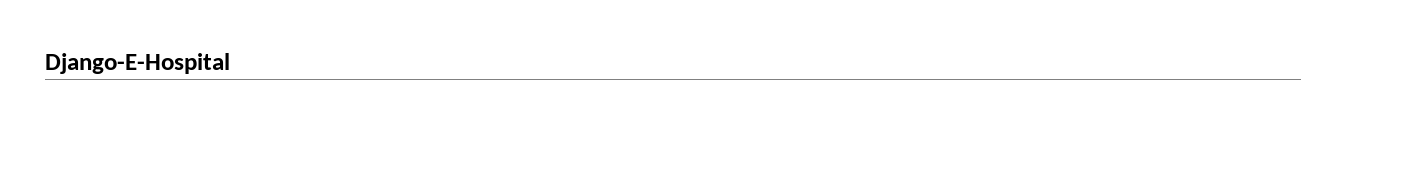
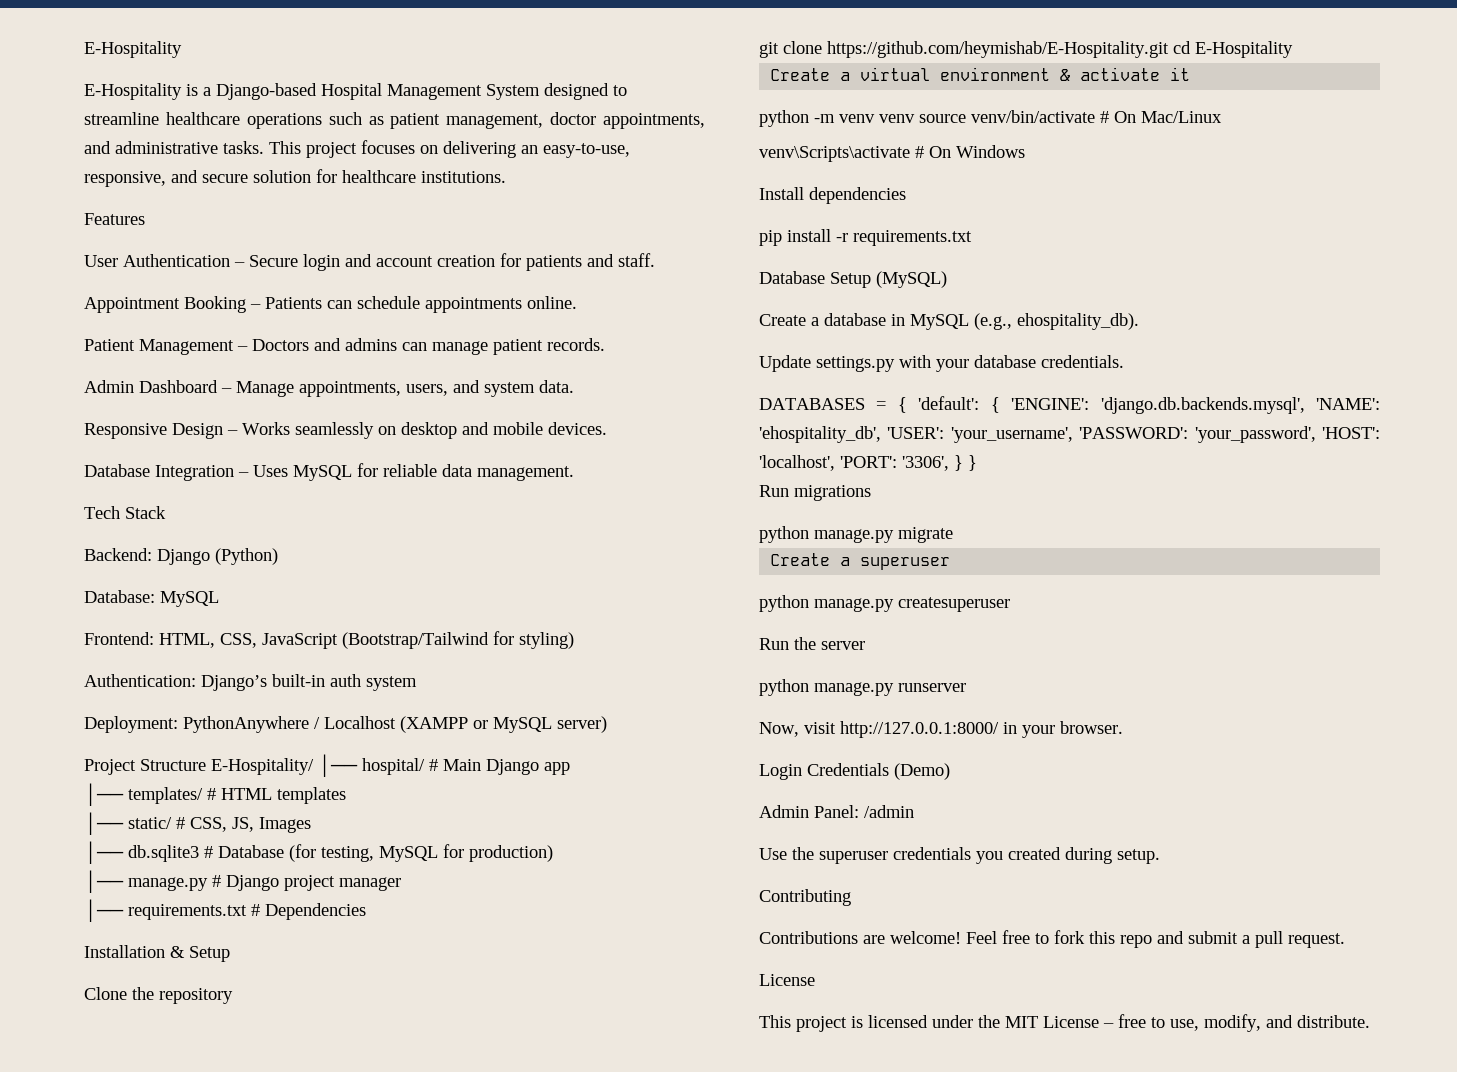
[45,53,230,74] Django-E-Hospital -> [84,41,182,58] [84,83,627,100] [84,112,705,129] [84,140,630,158] [84,169,506,187] [84,213,145,225] [84,253,655,271] [84,296,577,313] [84,338,605,355] [84,380,574,397] [84,422,607,439] [84,463,574,481] [84,506,166,519] [84,548,278,565] [84,590,219,607] [84,631,574,649] [84,674,417,691] [84,716,607,733] [84,754,570,777] [84,783,346,806] [84,812,311,835] [84,841,553,864] [84,870,401,893] [84,899,366,922] [84,945,230,962] [84,987,233,1004] [759,41,1293,58] [770,67,1191,81] [759,110,1222,127] [759,145,1025,162] [759,187,906,204] [759,229,972,246] [759,271,947,288] [759,313,1139,330] [759,355,1124,372] [759,396,1380,414] [759,426,1380,443] [759,455,977,471] [759,485,871,501] [759,526,953,543] [770,553,951,570] [759,595,1010,612] [759,637,865,650] [759,679,966,696] [759,721,1123,738] [759,763,950,780] [759,805,914,818] [759,847,1160,864] [759,889,851,906] [759,930,1345,948] [759,974,815,986] [759,1014,1370,1032] E-Hospitality // E-Hospitality is a Django-based Hospital Management System designed to streamline healthcare operations such as patient management, doctor appointments, and administrative tasks. This project focuses on delivering an easy-to-use, responsive, and secure solution for healthcare institutions. // Features // User Authentication – Secure login and account creation for patients and staff. // Appointment Booking – Patients can schedule appointments online. // Patient Management – Doctors and admins can manage patient records. // Admin Dashboard – Manage appointments, users, and system data. // Responsive Design – Works seamlessly on desktop and mobile devices. // Database Integration – Uses MySQL for reliable data management. // Tech Stack // Backend: Django (Python) // Database: MySQL // Frontend: HTML, CSS, JavaScript (Bootstrap/Tailwind for styling) // Authentication: Django’s built-in auth system // Deployment: PythonAnywhere / Localhost (XAMPP or MySQL server) // Project Structure E-Hospitality/ │── hospital/ # Main Django app // │── templates/ # HTML templates // │── static/ # CSS, JS, Images // │── db.sqlite3 # Database (for testing, MySQL for production) // │── manage.py # Django project manager // │── requirements.txt # Dependencies // Installation & Setup // Clone the repository // git clone https://github.com/heymishab/E-Hospitality.git cd E-Hospitality // Create a virtual environment & activate it // python -m venv venv source venv/bin/activate # On Mac/Linux // venv\Scripts\activate # On Windows // Install dependencies // pip install -r requirements.txt // Database Setup (MySQL) // Create a database in MySQL (e.g., ehospitality_db). // Update settings.py with your database credentials. // DATABASES = { 'default': { 'ENGINE': 'django.db.backends.mysql', 'NAME': 'ehospitality_db', 'USER': 'your_username', 'PASSWORD': 'your_password', 'HOST': 'localhost', 'PORT': '3306', } } // Run migrations // python manage.py migrate // Create a superuser // python manage.py createsuperuser // Run the server // python manage.py runserver // Now, visit http://127.0.0.1:8000/ in your browser. // Login Credentials (Demo) // Admin Panel: /admin // Use the superuser credentials you created during setup. // Contributing // Contributions are welcome! Feel free to fork this repo and submit a pull request. // License // This project is licensed under the MIT License – free to use, modify, and distribute.

